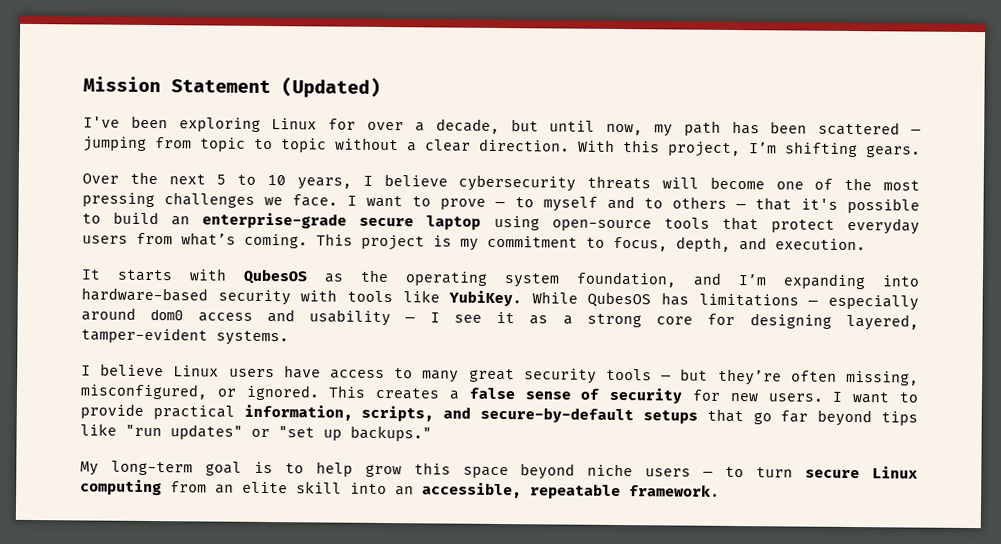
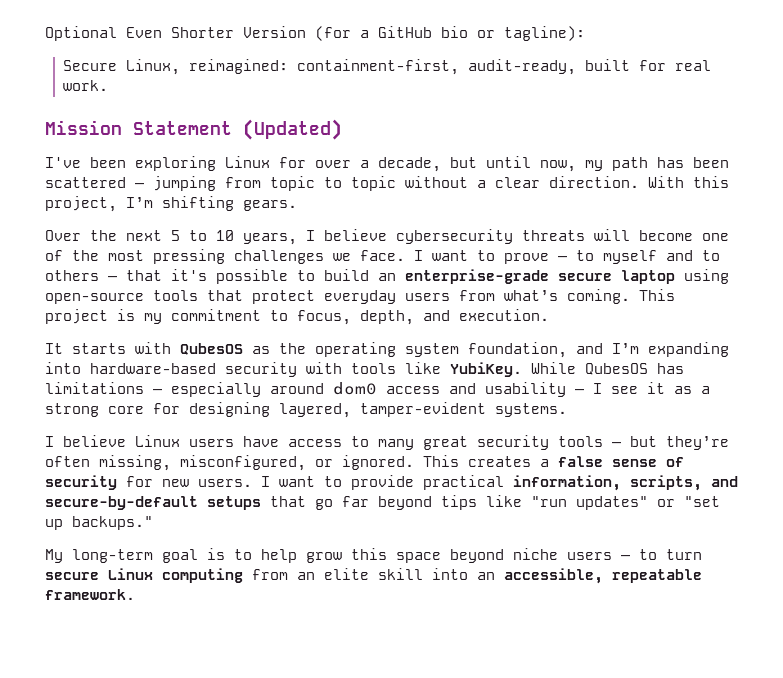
(83, 84) none -> [45,26,585,41] [63,59,712,75] [63,80,109,91] Optional Even Shorter Version (for a GitHub bio or tagline): // Secure Linux, reimagined: containment-first, audit-ready, built for real work. //

